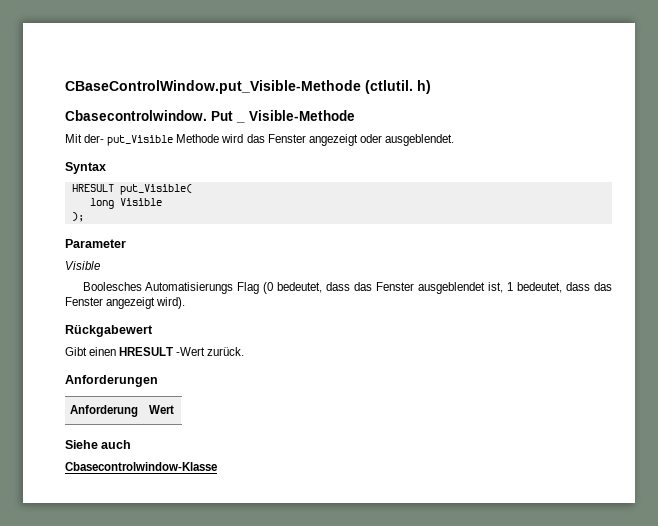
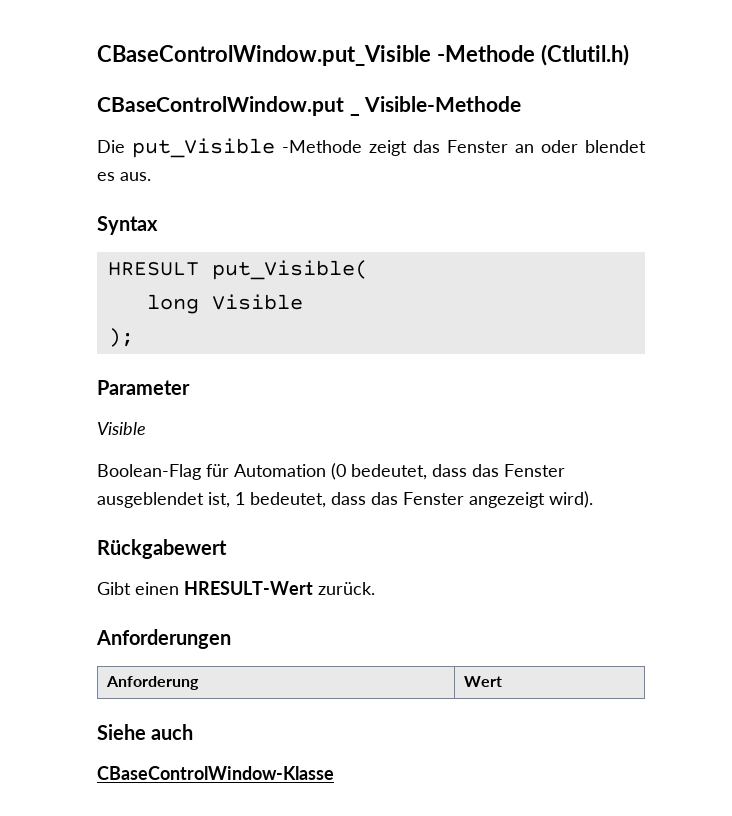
[65,80,431,94] [65,110,233,121] [236,121,245,123] [249,110,355,121] [65,134,454,146] CBaseControlWindow.put_Visible-Methode (ctlutil. h) // Cbasecontrolwindow. Put _ Visible-Methode // Mit der- put_Visible Methode wird das Fenster angezeigt oder ausgeblendet. -> [97,44,629,66] [97,96,360,116] [364,96,522,112] [97,138,646,158] [97,172,151,181] CBaseControlWindow.put_Visible -Methode (Ctlutil.h) // CBaseControlWindow.put _ Visible-Methode // Die put_Visible -Methode zeigt das Fenster an oder blendet es aus.
[82,282,260,294] Boolesches Automatisierungs Flag -> [97,464,326,480] Boolean-Flag für Automation
[119,347,206,356] HRESULT -Wert -> [184,581,313,595] HRESULT-Wert
[65,462,217,471] Cbasecontrolwindow-Klasse -> [97,766,334,780] CBaseControlWindow-Klasse

